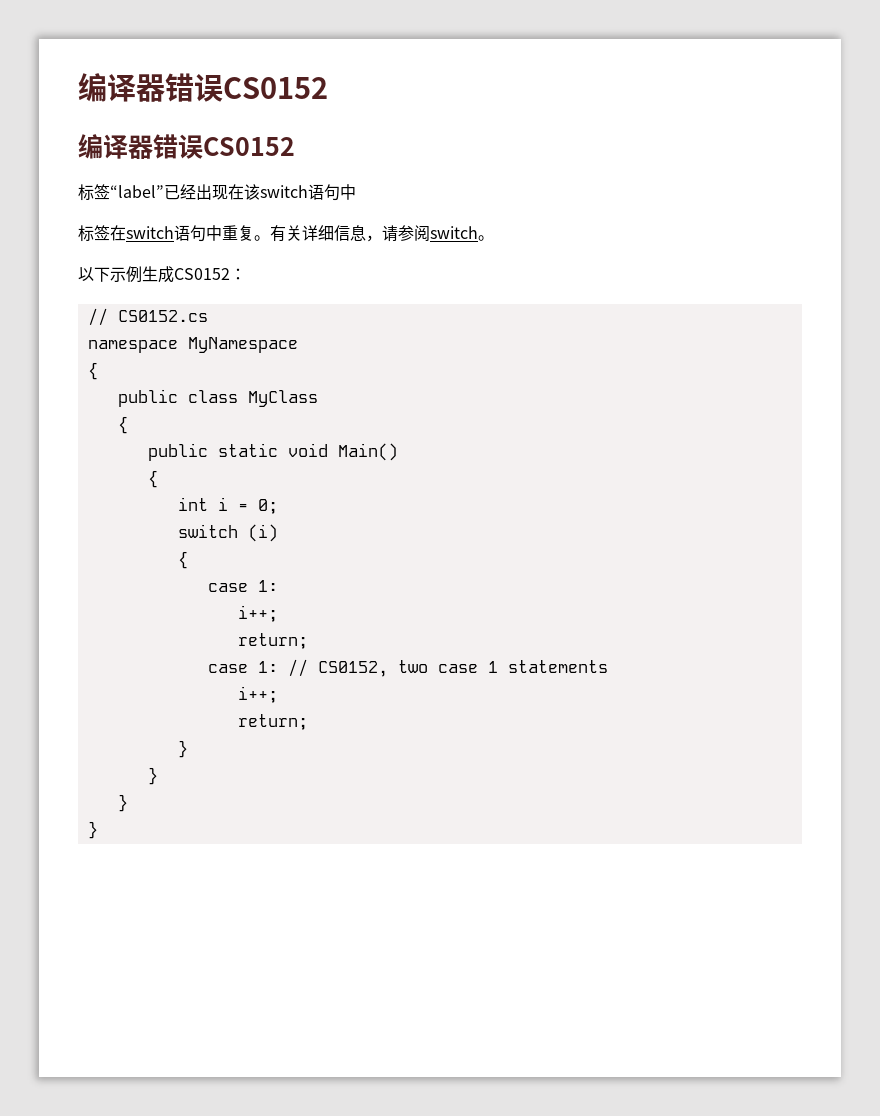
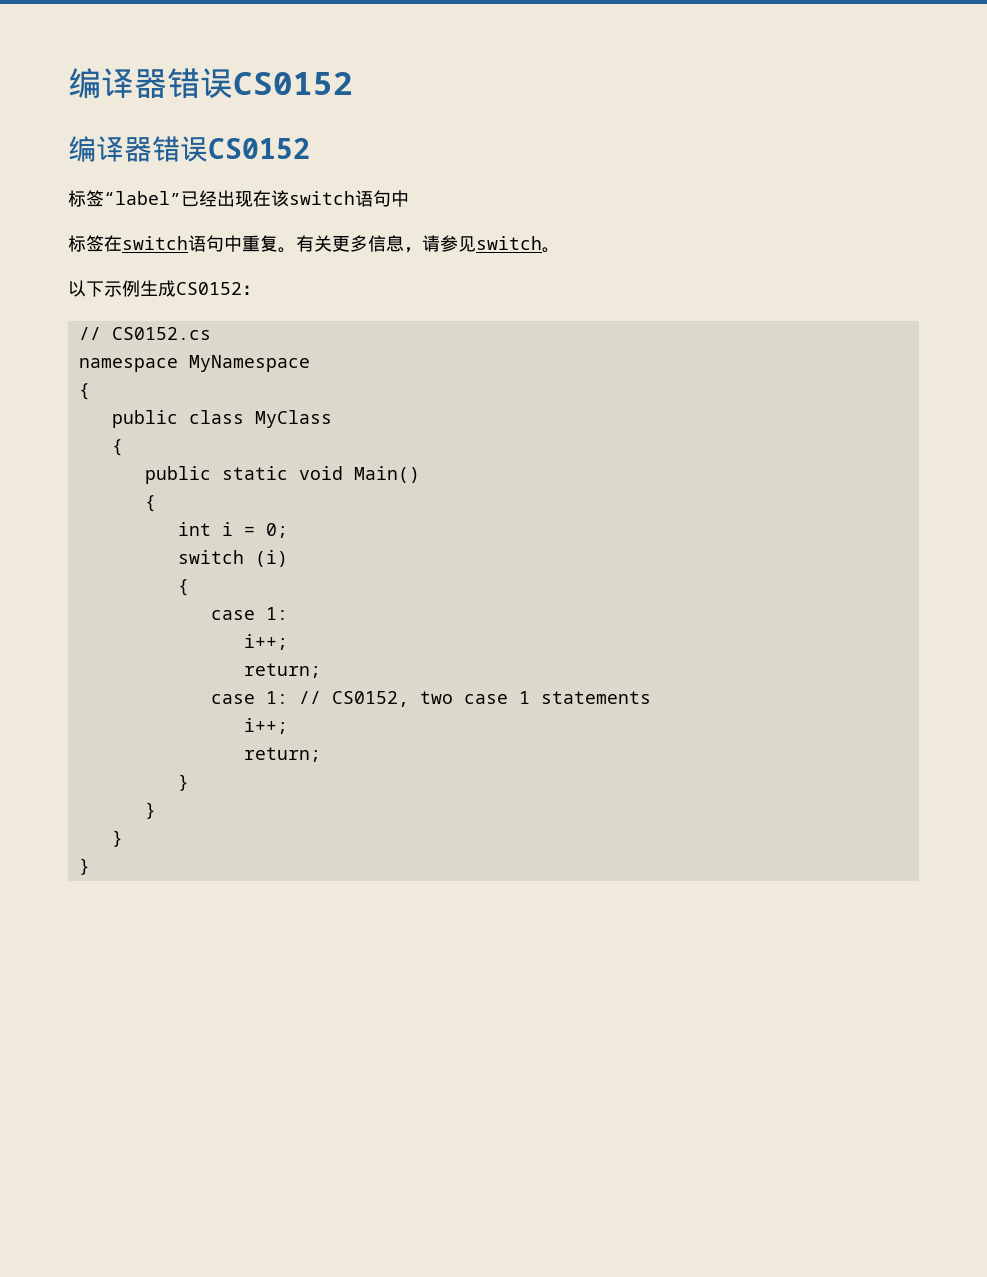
[302,225,334,241] 详细 -> [332,235,368,252] 更多
[414,225,430,241] 阅 -> [458,236,476,252] 见

